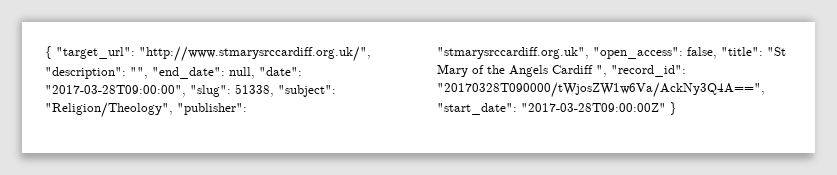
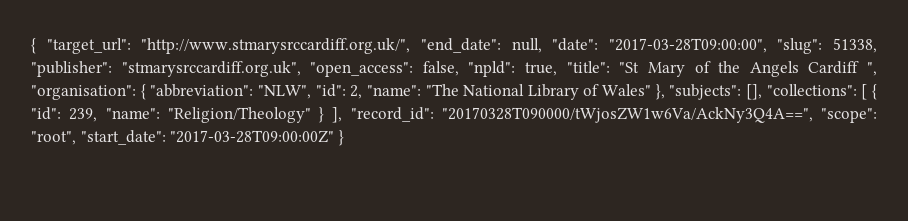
[45,67,148,79] "description": "", -> (411, 46) none
[278,85,336,97] [45,102,173,118] "subject": "Religion/Theology", -> (877, 45) none
(717, 53) none -> [468,61,558,77] "npld": true,
[611,65,686,77] [437,82,765,98] "record_id": "20170328T090000/tWjosZW1w6Va/AckNy3Q4A==", -> [31,84,877,100] [31,107,877,123] [31,131,76,145] "organisation": { "abbreviation": "NLW", "id": 2, "name": "The National Library of Wales" }, "subjects": [], "collections": [ { "id": 239, "name": "Religion/Theology" } ], "record_id": "20170328T090000/tWjosZW1w6Va/AckNy3Q4A==", "scope": "root",

